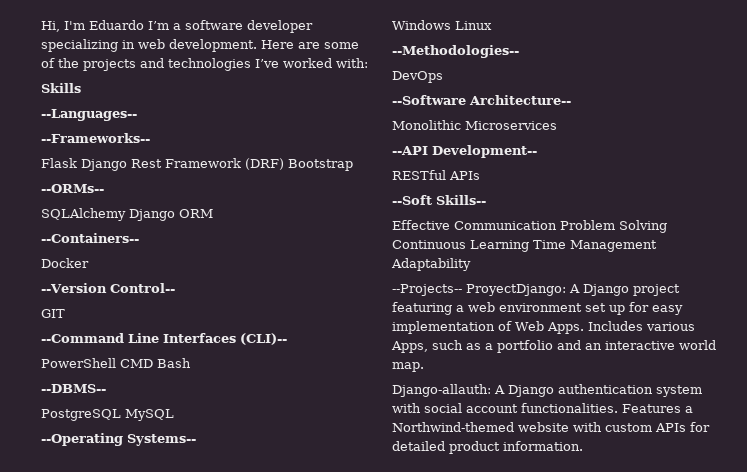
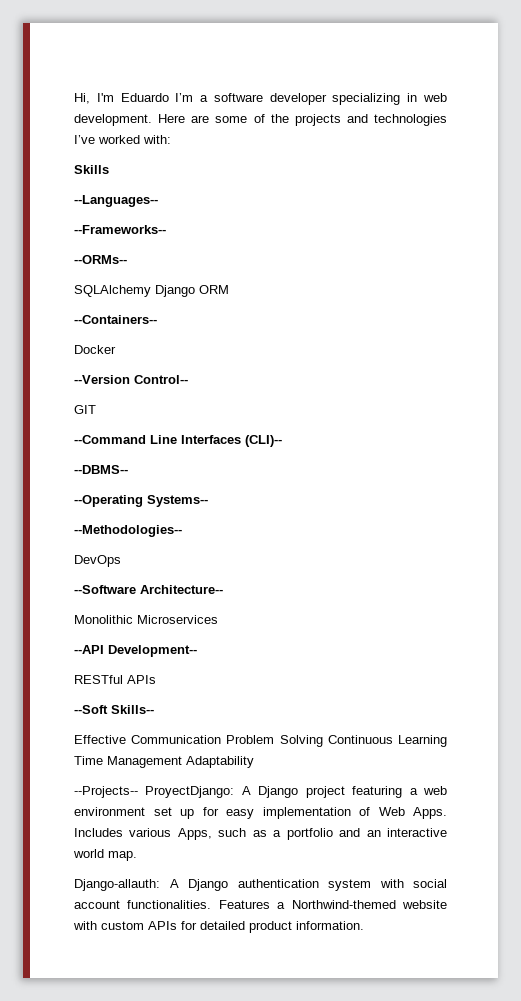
[41,158,353,171] // Flask Django Rest Framework (DRF) Bootstrap -> (166, 229) none
[41,358,191,368] // PowerShell CMD Bash -> (282, 441) none
[41,409,174,421] // PostgreSQL MySQL -> (128, 469) none
[392,20,492,30] // Windows Linux -> (208, 501) none

